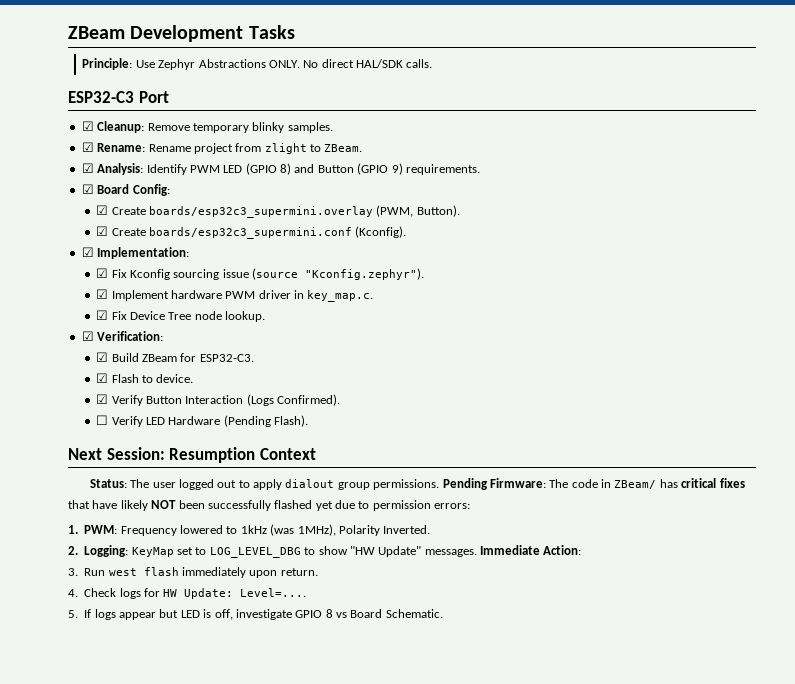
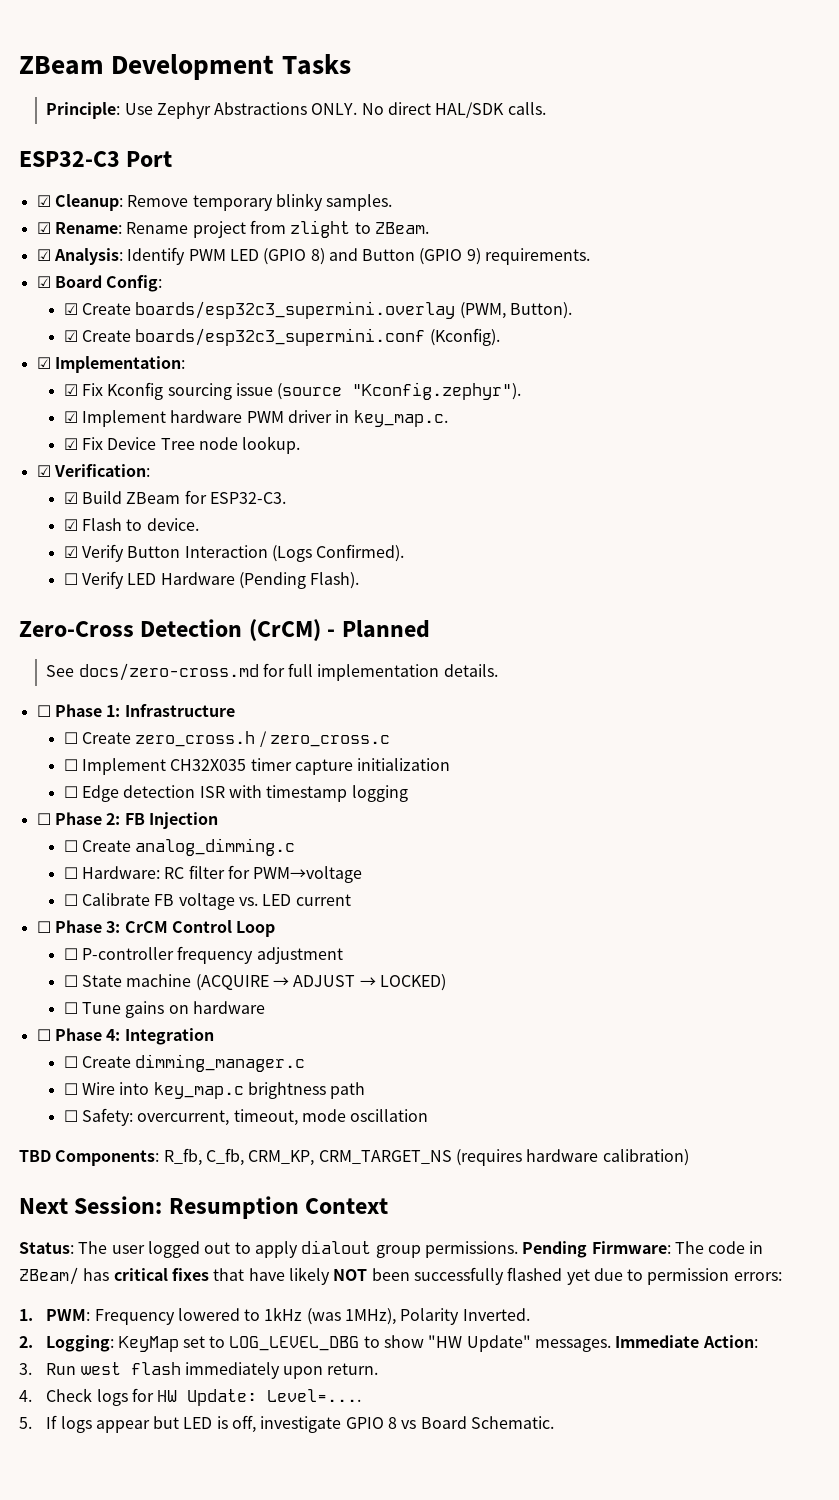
(309, 421) none -> [19,619,430,641] [46,663,498,681] [36,704,235,717] [63,731,391,747] [63,758,451,775] [63,785,408,802] [36,812,218,829] [63,838,296,856] [63,865,363,883] [63,893,351,910] [36,920,276,937] [63,946,343,964] [63,974,447,991] [63,1001,266,1018] [36,1028,214,1045] [63,1054,306,1072] [63,1082,366,1099] [63,1108,429,1126] [19,1148,689,1166] // Zero-Cross Detection (CrCM) - Planned // See docs/zero-cross.md for full implementation details. // ☐ Phase 1: Infrastructure // ☐ Create zero_cross.h / zero_cross.c // ☐ Implement CH32X035 timer capture initialization // ☐ Edge detection ISR with timestamp logging // ☐ Phase 2: FB Injection // ☐ Create analog_dimming.c // ☐ Hardware: RC filter for PWM→voltage // ☐ Calibrate FB voltage vs. LED current // ☐ Phase 3: CrCM Control Loop // ☐ P-controller frequency adjustment // ☐ State machine (ACQUIRE → ADJUST → LOCKED) // ☐ Tune gains on hardware // ☐ Phase 4: Integration // ☐ Create dimming_manager.c // ☐ Wire into key_map.c brightness path // ☐ Safety: overcurrent, timeout, mode oscillation // TBD Components: R_fb, C_fb, CRM_KP, CRM_TARGET_NS (requires hardware calibration)

